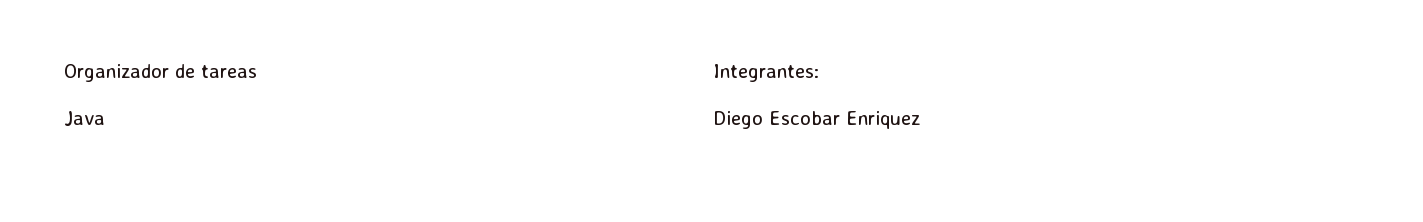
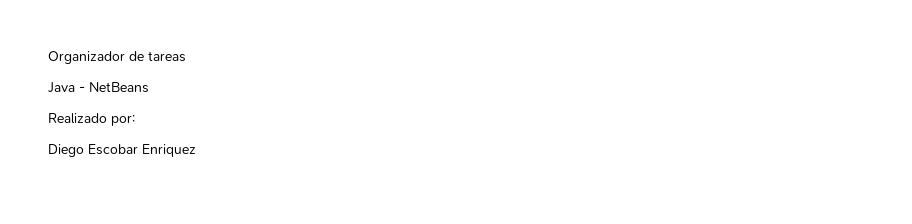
[713,64,819,82] // Integrantes: -> [79,82,149,93] [48,113,135,126] - NetBeans // Realizado por:

